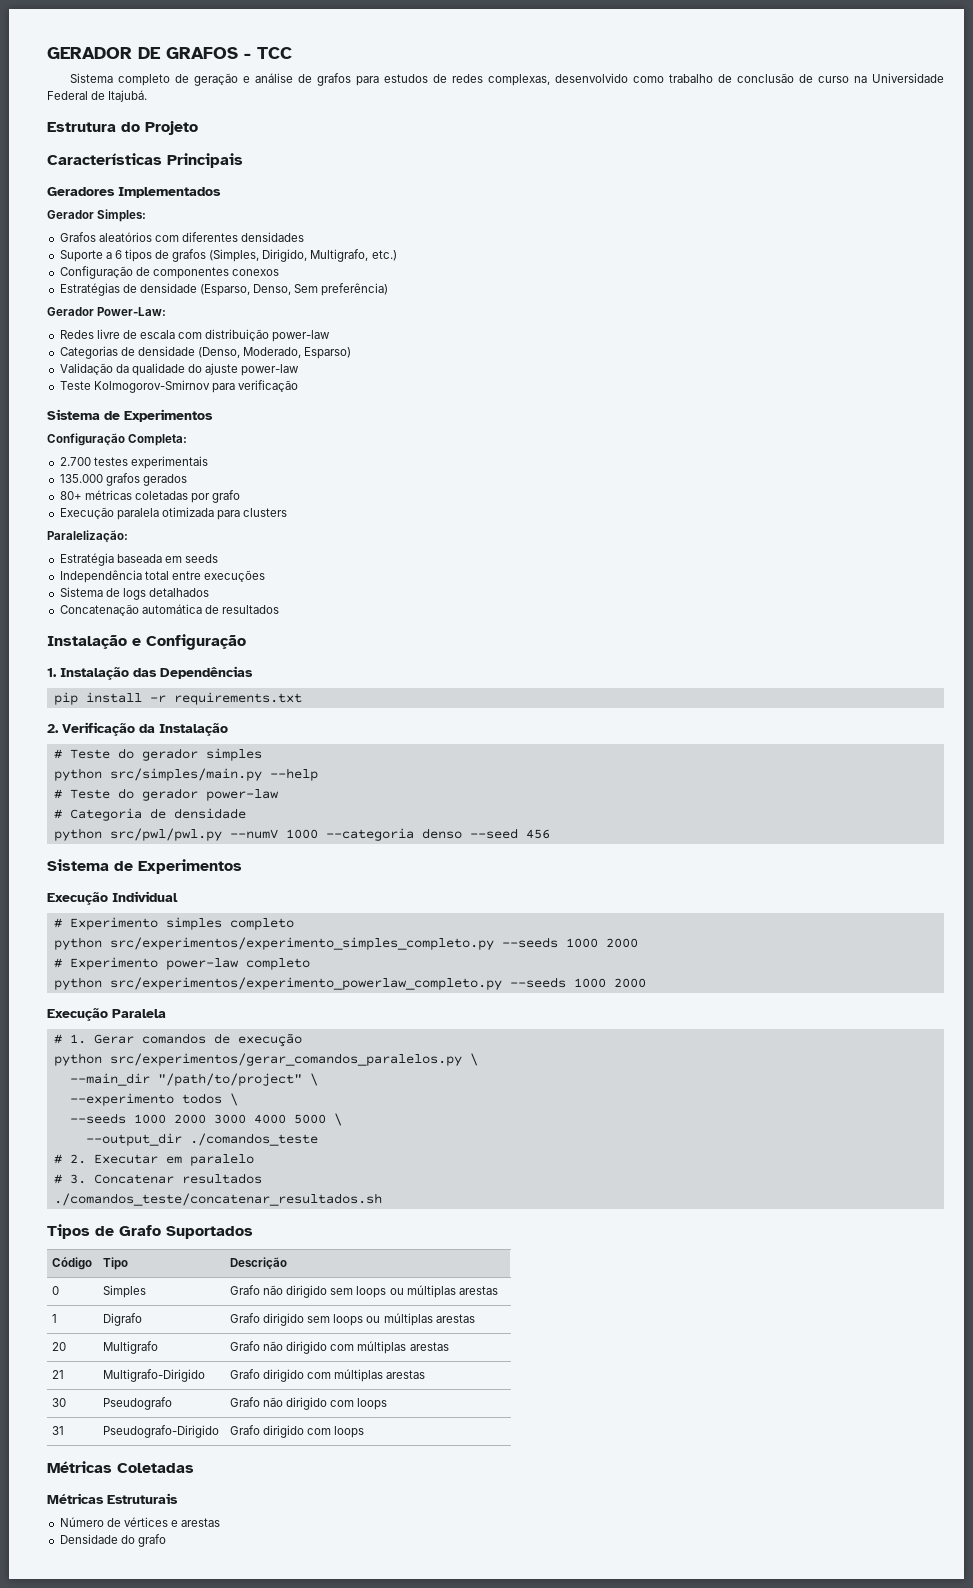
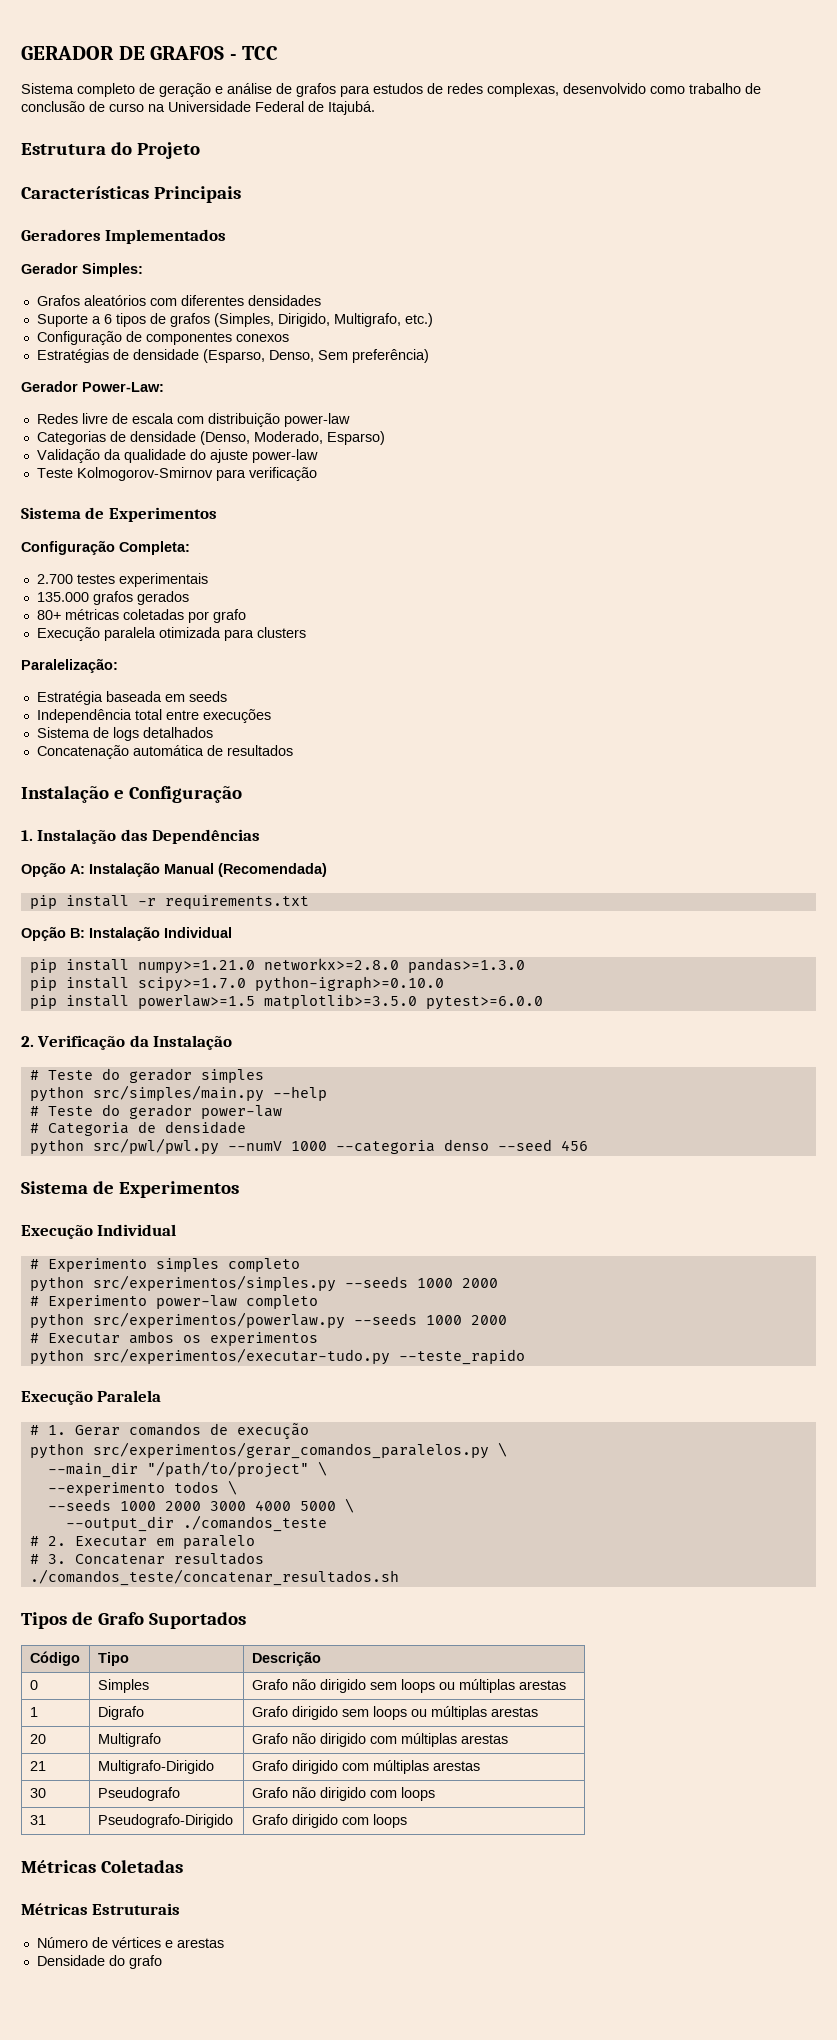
(253, 672) none -> [21,862,327,877] // Opção A: Instalação Manual (Recomendada)
(302, 698) none -> [21,926,232,941] [29,958,525,974] [29,976,444,992] [29,994,543,1010] // Opção B: Instalação Individual // pip install numpy>=1.21.0 networkx>=2.8.0 pandas>=1.3.0 // pip install scipy>=1.7.0 python-igraph>=0.10.0 // pip install powerlaw>=1.5 matplotlib>=3.5.0 pytest>=6.0.0
[109,937,494,950] src/experimentos/experimento_simples_completo.py -> [92,1275,336,1292] src/experimentos/simples.py
[109,977,646,990] src/experimentos/experimento_powerlaw_completo.py --seeds 1000 2000 -> [92,1312,507,1329] [29,1331,318,1346] [29,1348,525,1365] src/experimentos/powerlaw.py --seeds 1000 2000 // # Executar ambos os experimentos // python src/experimentos/executar-tudo.py --teste_rapido

